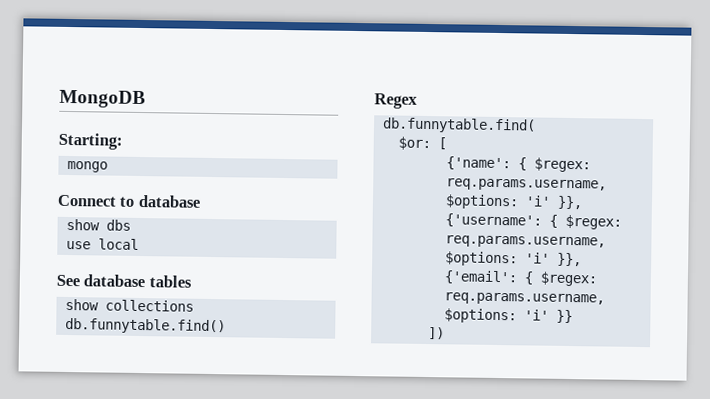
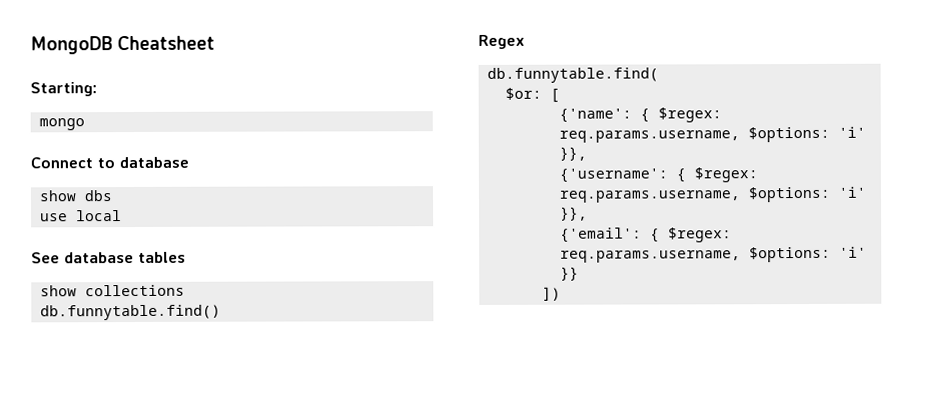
(146, 99) none -> [117,35,216,51] Cheatsheet

